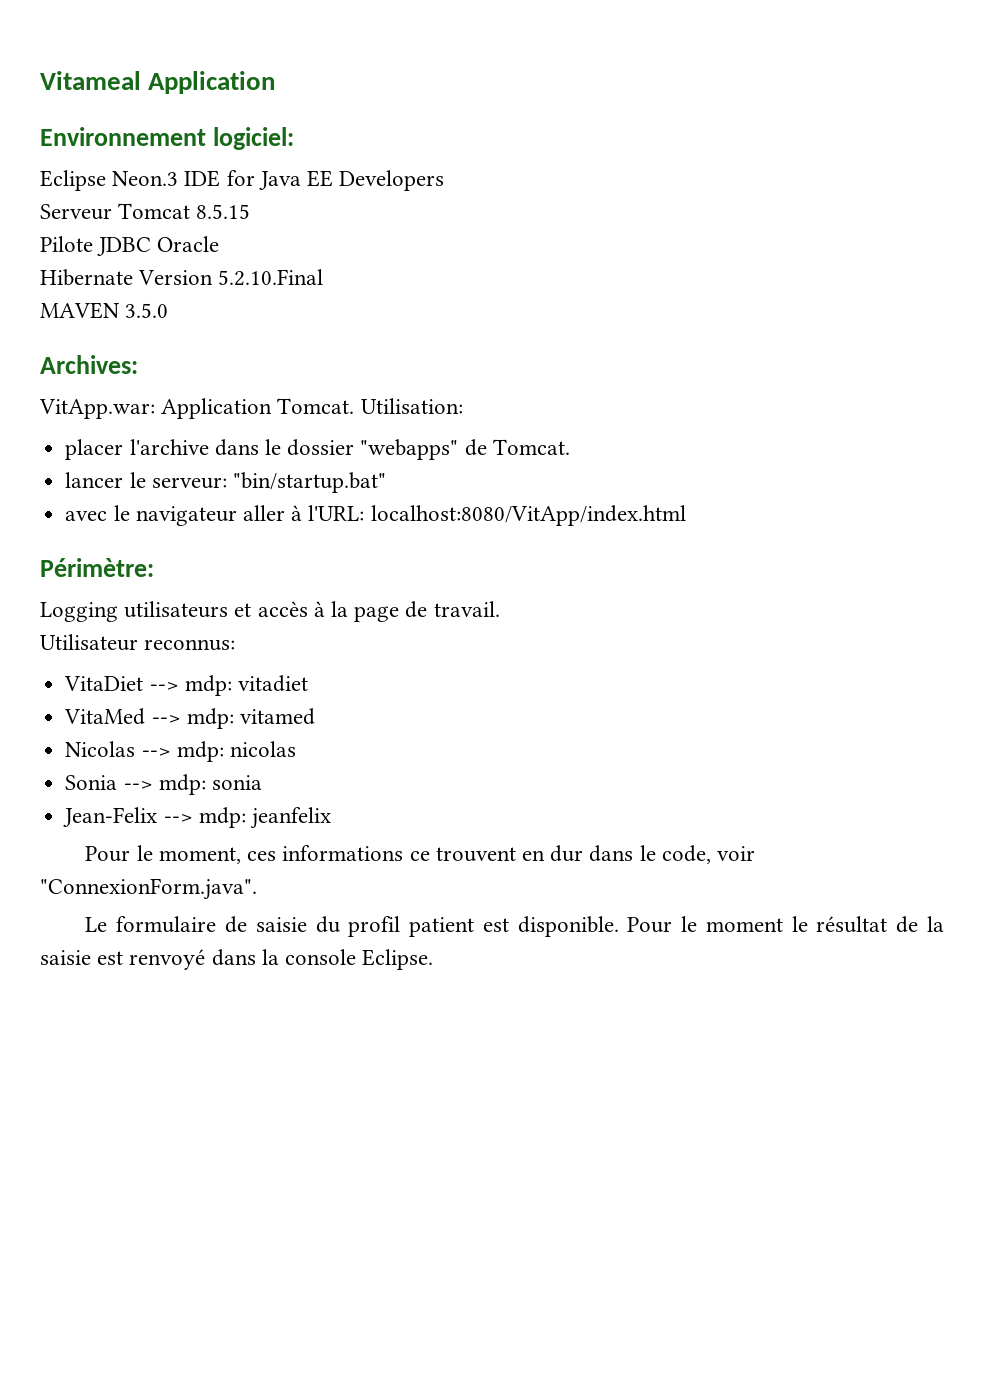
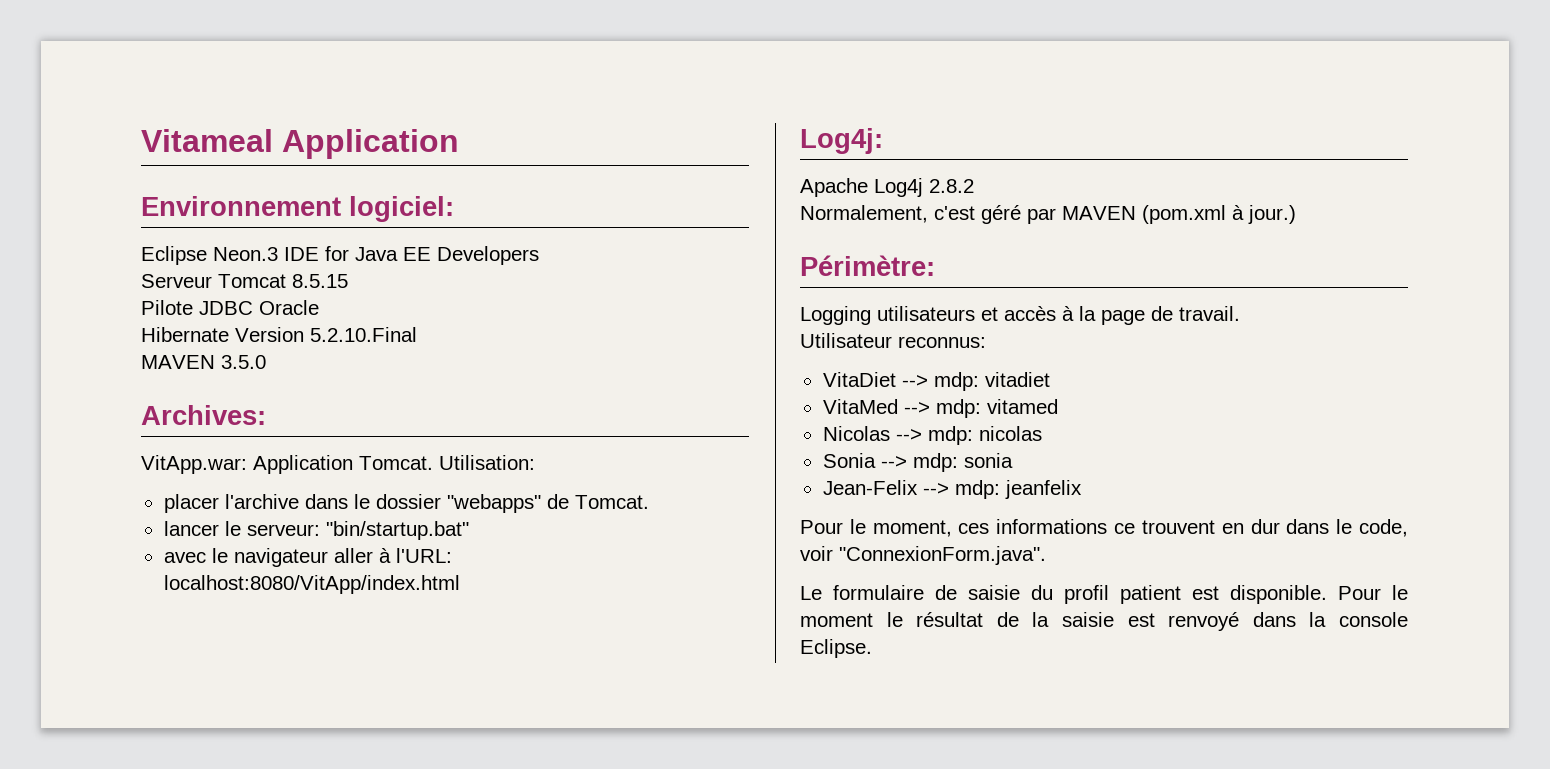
(686, 515) none -> [800,128,883,154] [800,178,974,197] [800,205,1296,224] // Log4j: // Apache Log4j 2.8.2 // Normalement, c'est géré par MAVEN (pom.xml à jour.)

